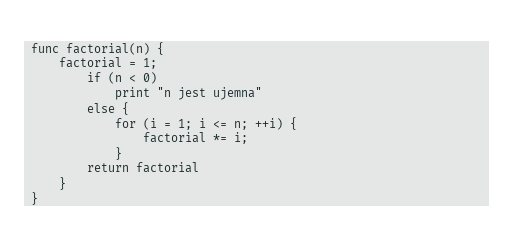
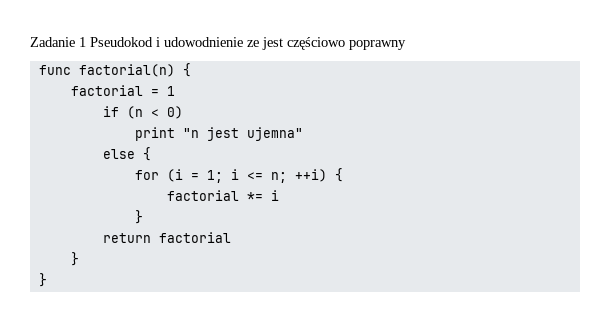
(30, 48) none -> [30,37,406,50] Zadanie 1 Pseudokod i udowodnienie ze jest częściowo poprawny //
[142,58,157,69] 1; -> [166,86,175,96] 1
[233,132,248,144] i; -> [270,190,279,201] i

